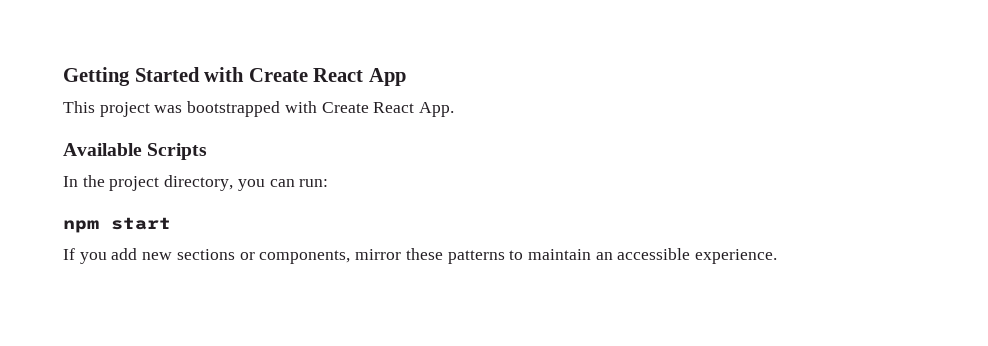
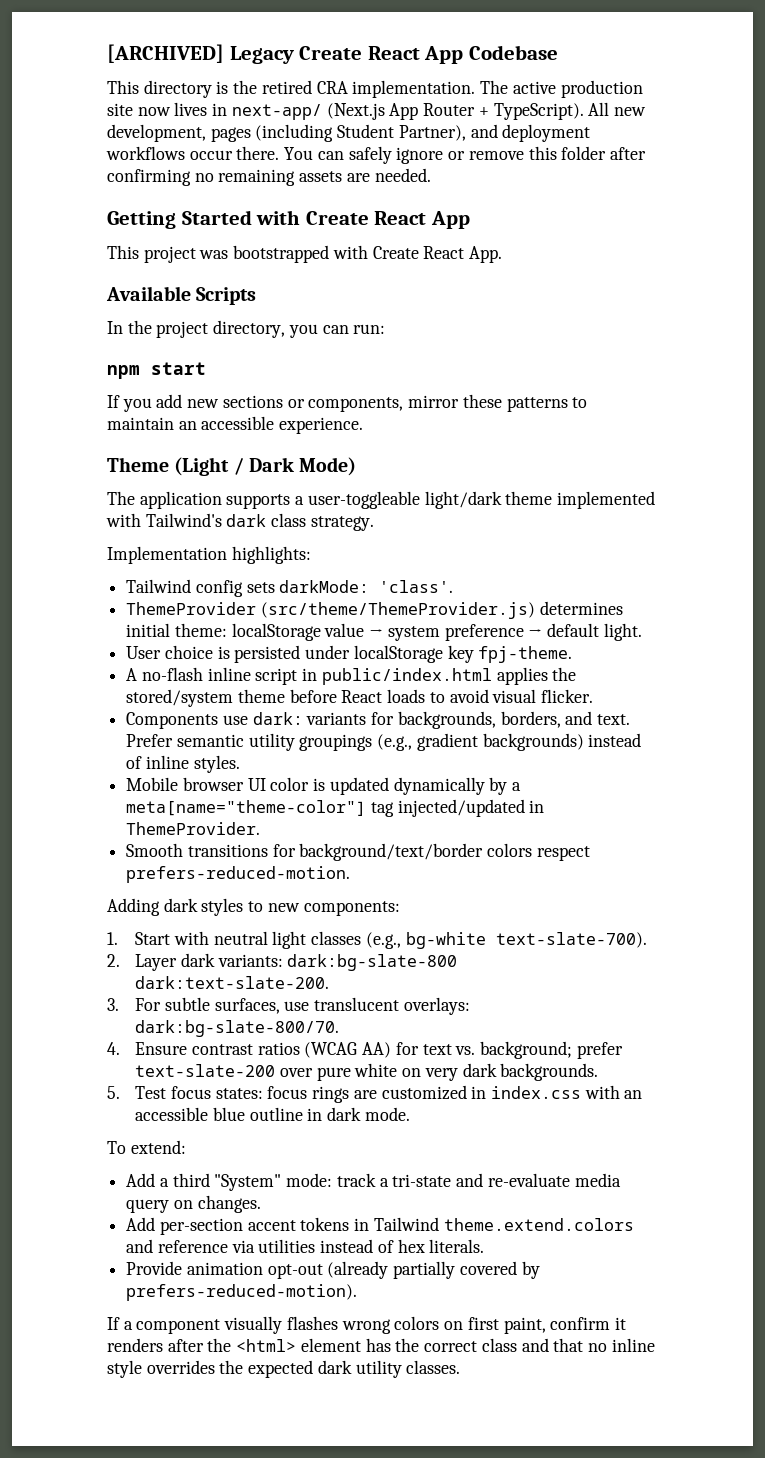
(63, 76) none -> [107,44,558,64] [107,80,643,98] [107,102,646,120] [107,124,591,142] [106,146,646,164] [107,168,431,186] [ARCHIVED] Legacy Create React App Codebase // This directory is the retired CRA implementation. The active production site now lives in next-app/ (Next.js App Router + TypeScript). All new development, pages (including Student Partner), and deployment workflows occur there. You can safely ignore or remove this folder after confirming no remaining assets are needed. //
(778, 256) none -> [107,457,357,476] [107,491,656,509] [106,513,374,531] [107,546,311,564] [126,579,454,597] [126,601,623,619] [126,623,642,641] [126,645,573,663] [126,667,577,685] [126,689,594,707] [126,711,631,729] [126,733,642,751] [126,755,240,773] [126,777,522,795] [126,799,545,817] [126,822,261,835] [126,843,590,861] [126,866,351,883] [107,898,400,916] [107,931,647,949] [107,953,458,971] [135,976,330,989] [107,997,470,1015] [135,1020,340,1037] [107,1041,623,1059] [135,1063,599,1081] [107,1085,643,1103] [135,1107,410,1121] [107,1140,186,1154] [126,1173,621,1191] [126,1195,261,1213] [126,1217,634,1235] [126,1239,485,1253] [126,1261,540,1279] [126,1284,358,1301] [107,1316,626,1334] [107,1338,655,1352] [107,1360,461,1378] // Theme (Light / Dark Mode) // The application supports a user-toggleable light/dark theme implemented with Tailwind's dark class strategy. // Implementation highlights: // Tailwind config sets darkMode: 'class'. // ThemeProvider (src/theme/ThemeProvider.js) determines initial theme: localStorage value → system preference → default light. // User choice is persisted under localStorage key fpj-theme. // A no-flash inline script in public/index.html applies the stored/system theme before React loads to avoid visual flicker. // Components use dark: variants for backgrounds, borders, and text. Prefer semantic utility groupings (e.g., gradient backgrounds) instead of inline styles. // Mobile browser UI color is updated dynamically by a meta[name="theme-color"] tag injected/updated in ThemeProvider. // Smooth transitions for background/text/border colors respect prefers-reduced-motion. // Adding dark styles to new components: // 1. Start with neutral light classes (e.g., bg-white text-slate-700). // 2. Layer dark variants: dark:bg-slate-800 dark:text-slate-200. // 3. For subtle surfaces, use translucent overlays: dark:bg-slate-800/70. // 4. Ensure contrast ratios (WCAG AA) for text vs. background; prefer text-slate-200 over pure white on very dark backgrounds. // 5. Test focus states: focus rings are customized in index.css with an accessible blue outline in dark mode. // To extend: // Add a third "System" mode: track a tri-state and re-evaluate media query on changes. // Add per-section accent tokens in Tailwind theme.extend.colors and reference via utilities instead of hex literals. // Provide animation opt-out (already partially covered by prefers-reduced-motion). // If a component visually flashes wrong colors on first paint, confirm it renders after the <html> element has the correct class and that no inline style overrides the expected dark utility classes.

